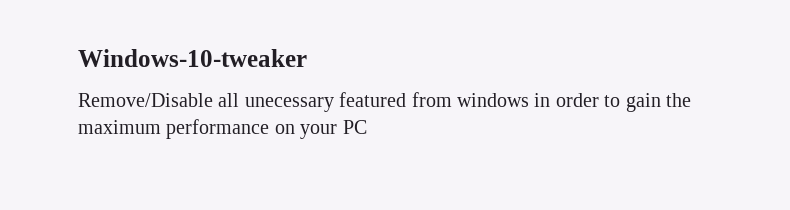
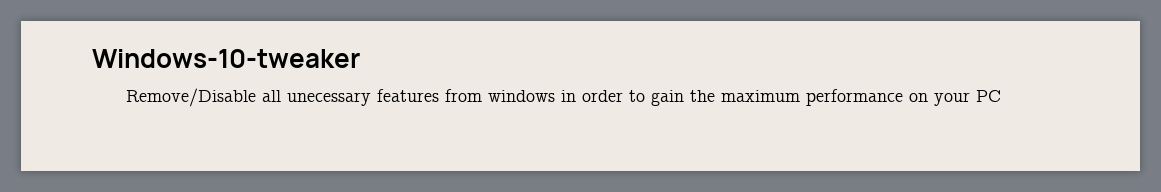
[339,92,407,107] featured -> [377,89,440,102] features

